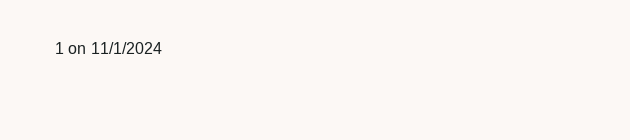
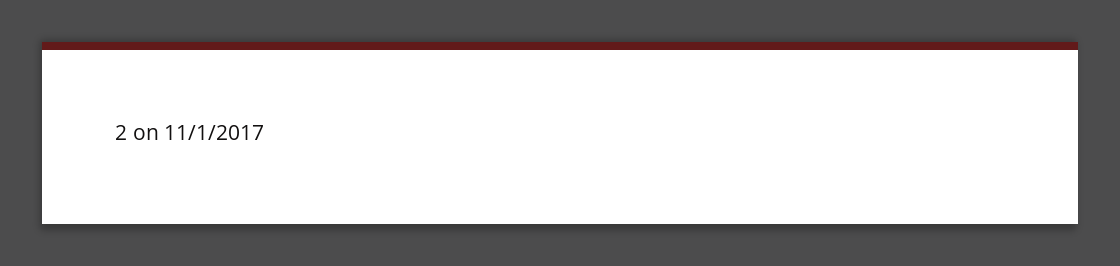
[55,42,162,54] 1 on 11/1/2024 -> [115,125,265,140] 2 on 11/1/2017

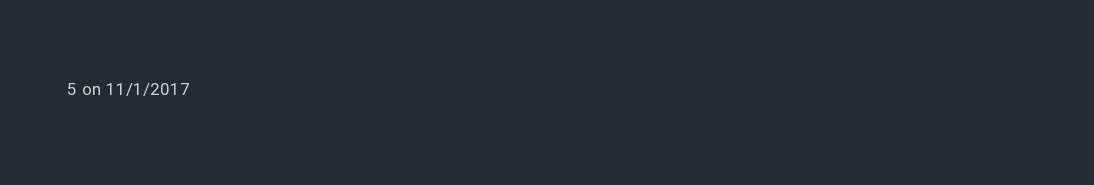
[115,125,127,140] 2 -> [67,83,77,95] 5

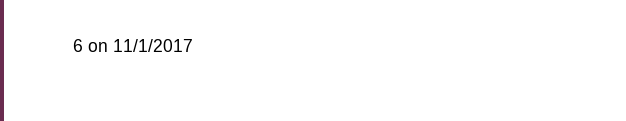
[67,83,77,95] 5 -> [73,39,83,52] 6

